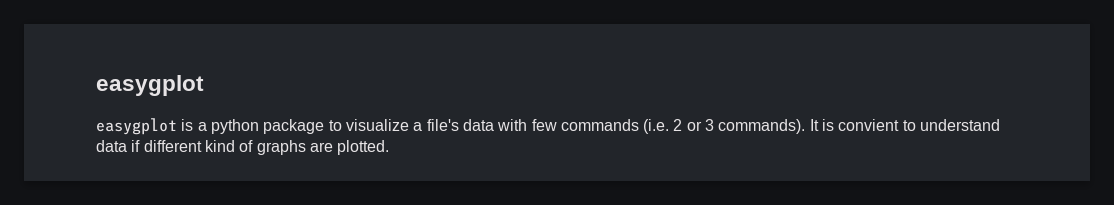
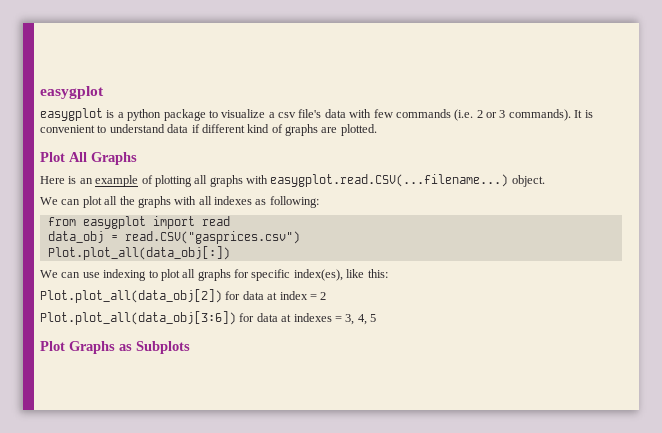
(423, 126) none -> [278,112,296,118] csv
[838,119,900,131] convient -> [40,125,95,133] convenient
(390, 147) none -> [40,152,137,165] [40,174,545,187] [40,196,319,208] [47,216,230,229] [47,231,300,244] [47,246,230,260] [40,269,388,281] [40,289,327,303] [40,311,376,325] [40,341,190,354] // Plot All Graphs // Here is an example of plotting all graphs with easygplot.read.CSV(...filename...) object. // We can plot all the graphs with all indexes as following: // from easygplot import read // data_obj = read.CSV("gasprices.csv") // Plot.plot_all(data_obj[:]) // We can use indexing to plot all graphs for specific index(es), like this: // Plot.plot_all(data_obj[2]) for data at index = 2 // Plot.plot_all(data_obj[3:6]) for data at indexes = 3, 4, 5 // Plot Graphs as Subplots

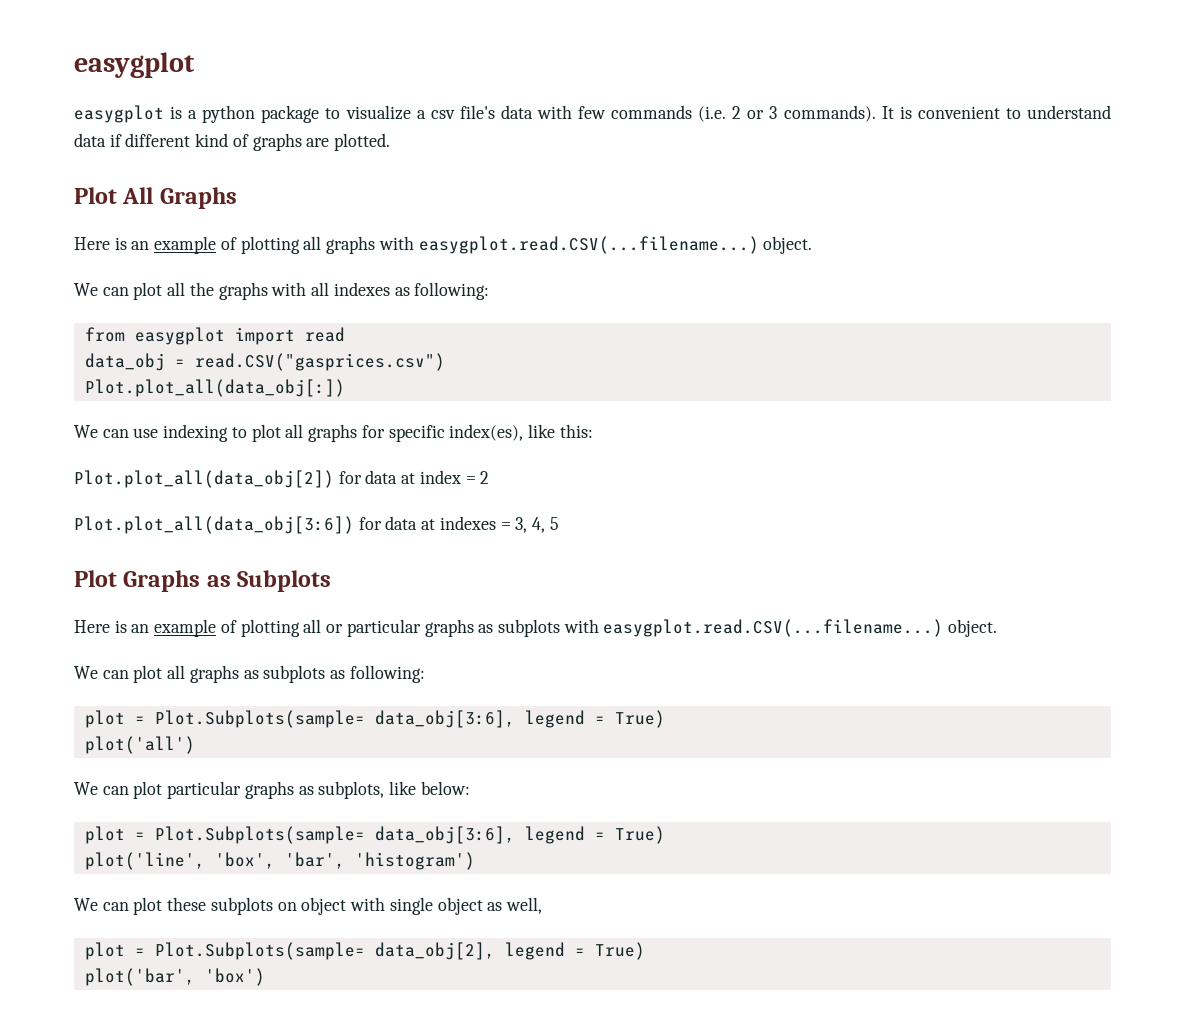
(190, 347) none -> [74,619,998,637] [74,665,425,683] [84,710,665,728] [84,736,195,754] [74,781,470,799] [84,826,665,844] [84,852,475,870] [74,897,542,915] [84,942,645,960] [84,968,265,986] // Here is an example of plotting all or particular graphs as subplots with easygplot.read.CSV(...filename...) object. // We can plot all graphs as subplots as following: // plot = Plot.Subplots(sample= data_obj[3:6], legend = True) // plot('all') // We can plot particular graphs as subplots, like below: // plot = Plot.Subplots(sample= data_obj[3:6], legend = True) // plot('line', 'box', 'bar', 'histogram') // We can plot these subplots on object with single object as well, // plot = Plot.Subplots(sample= data_obj[2], legend = True) // plot('bar', 'box')

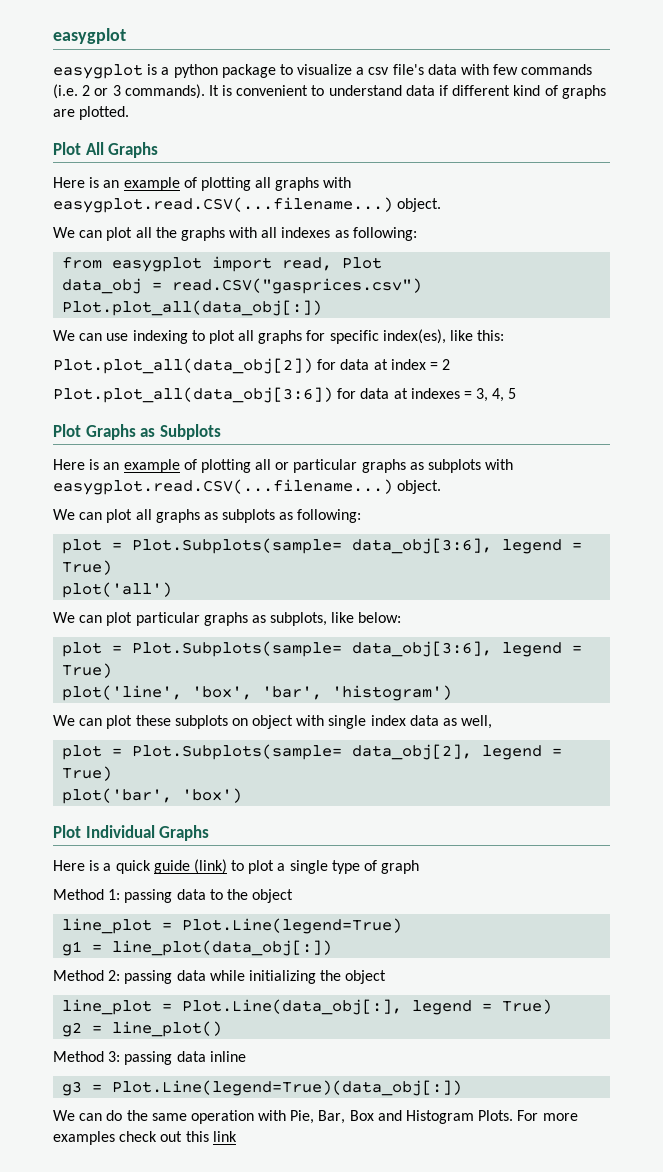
[304,327,345,342] read -> [282,257,383,271] read, Plot
[437,897,483,915] object -> [370,715,439,726] index data
(265, 977) none -> [53,825,210,841] [53,859,420,874] [53,889,294,903] [62,918,403,934] [62,940,333,956] [53,970,387,984] [62,999,553,1015] [62,1021,223,1037] [53,1051,246,1065] [62,1080,463,1096] [53,1110,578,1124] [53,1131,237,1145] // Plot Individual Graphs // Here is a quick guide (link) to plot a single type of graph // Method 1: passing data to the object // line_plot = Plot.Line(legend=True) // g1 = line_plot(data_obj[:]) // Method 2: passing data while initializing the object // line_plot = Plot.Line(data_obj[:], legend = True) // g2 = line_plot() // Method 3: passing data inline // g3 = Plot.Line(legend=True)(data_obj[:]) // We can do the same operation with Pie, Bar, Box and Histogram Plots. For more examples check out this link

